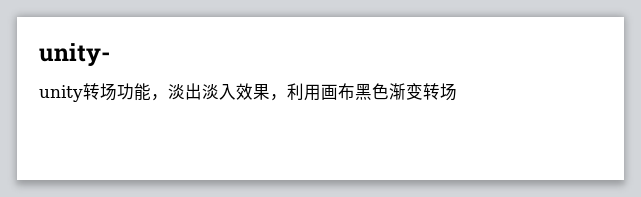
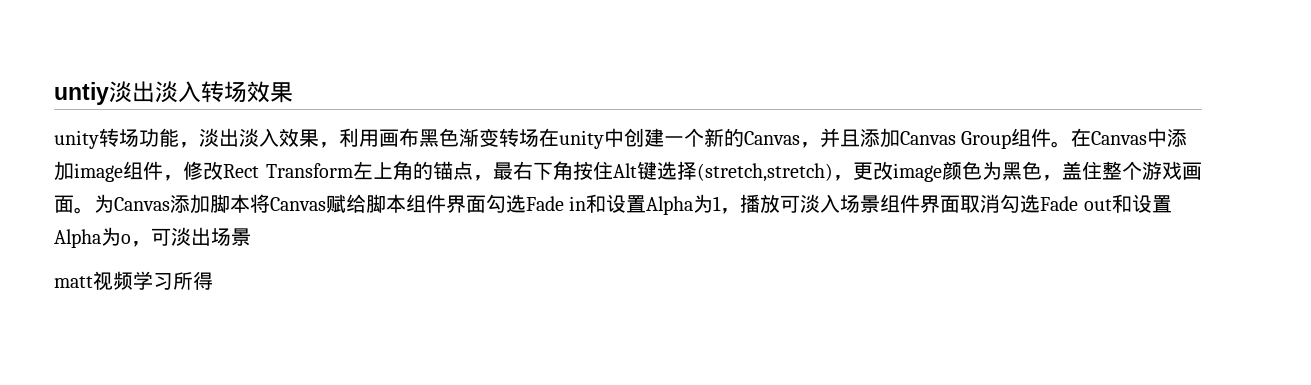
[39,43,110,67] unity- -> [54,81,293,105] untiy淡出淡入转场效果
(457, 92) none -> [539,128,1188,149] [54,161,1202,182] [54,194,1172,215] [54,227,251,248] [54,271,213,291] 在unity中创建一个新的Canvas，并且添加Canvas Group组件。在Canvas中添加image组件，修改Rect Transform左上角的锚点，最右下角按住Alt键选择(stretch,stretch)，更改image颜色为黑色，盖住整个游戏画面。为Canvas添加脚本将Canvas赋给脚本组件界面勾选Fade in和设置Alpha为1，播放可淡入场景组件界面取消勾选Fade out和设置Alpha为o，可淡出场景 // matt视频学习所得

